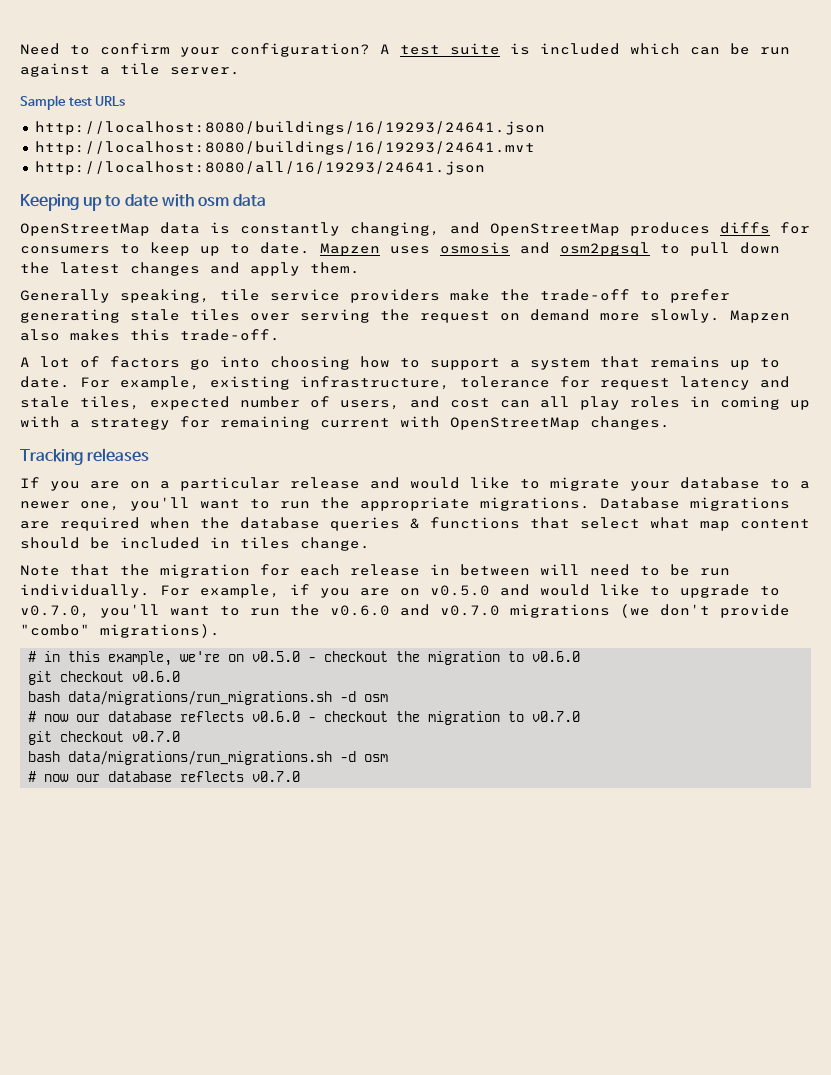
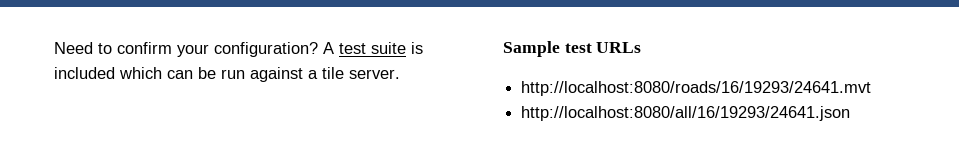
[34,121,545,135] [34,141,535,155] http://localhost:8080/buildings/16/19293/24641.json // http://localhost:8080/buildings/16/19293/24641.mvt -> [521,81,872,96] http://localhost:8080/roads/16/19293/24641.mvt
[20,194,267,211] [20,222,810,236] [20,242,780,256] [20,262,360,276] [20,289,730,303] [20,309,790,323] [20,329,280,341] [20,356,780,370] [20,376,790,390] [20,396,810,410] [20,416,670,430] [20,448,150,465] [20,477,810,491] [20,497,790,511] [20,517,810,531] [20,537,370,551] [20,564,730,578] [20,584,780,598] [20,604,790,618] [20,624,220,638] [28,651,581,666] [28,671,181,685] [28,691,389,705] [28,711,581,725] [28,731,181,745] [28,751,389,765] [28,771,301,782] // Keeping up to date with osm data // OpenStreetMap data is constantly changing, and OpenStreetMap produces diffs for consumers to keep up to date. Mapzen uses osmosis and osm2pgsql to pull down the latest changes and apply them. // Generally speaking, tile service providers make the trade-off to prefer generating stale tiles over serving the request on demand more slowly. Mapzen also makes this trade-off. // A lot of factors go into choosing how to support a system that remains up to date. For example, existing infrastructure, tolerance for request latency and stale tiles, expected number of users, and cost can all play roles in coming up with a strategy for remaining current with OpenStreetMap changes. // Tracking releases // If you are on a particular release and would like to migrate your database to a newer one, you'll want to run the appropriate migrations. Database migrations are required when the database queries & functions that select what map content should be included in tiles change. // Note that the migration for each release in between will need to be run individually. For example, if you are on v0.5.0 and would like to upgrade to v0.7.0, you'll want to run the v0.6.0 and v0.7.0 migrations (we don't provide "combo" migrations). // # in this example, we're on v0.5.0 - checkout the migration to v0.6.0 // git checkout v0.6.0 // bash data/migrations/run_migrations.sh -d osm // # now our database reflects v0.6.0 - checkout the migration to v0.7.0 // git checkout v0.7.0 // bash data/migrations/run_migrations.sh -d osm // # now our database reflects v0.7.0 -> (851, 113) none

